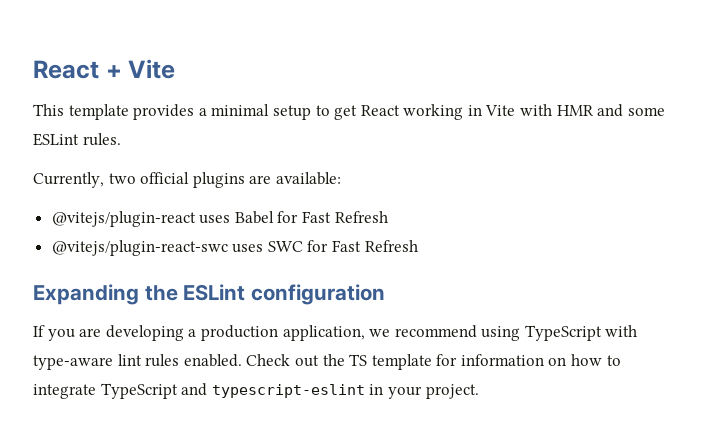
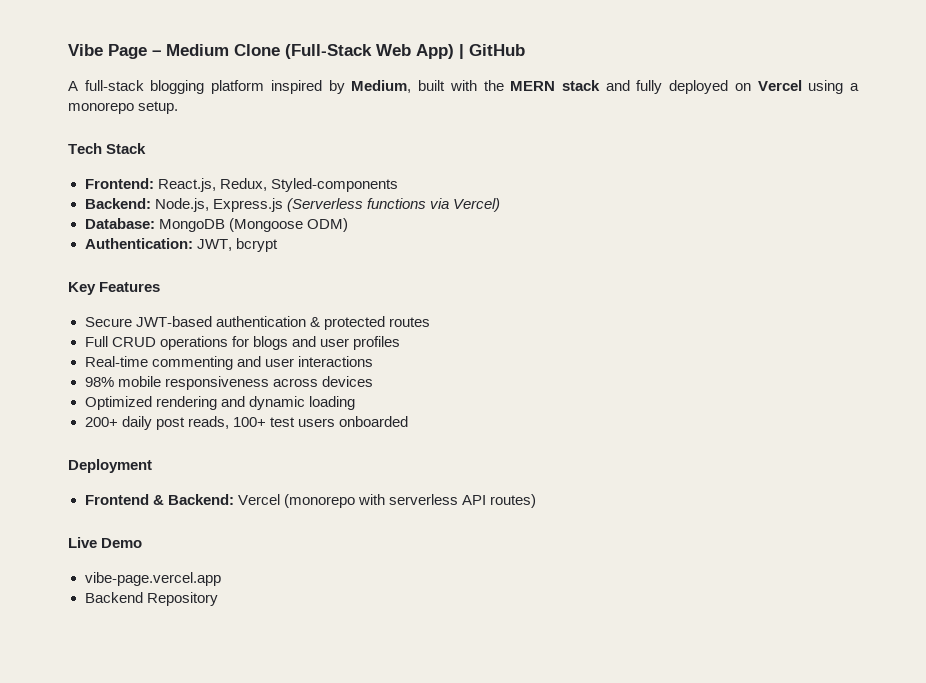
[33,59,176,79] [33,104,665,120] [33,133,121,146] [33,172,341,188] [51,211,388,227] [51,240,418,256] [33,284,386,305] [33,325,638,341] [33,354,621,370] [33,383,479,399] React + Vite // This template provides a minimal setup to get React working in Vite with HMR and some ESLint rules. // Currently, two official plugins are available: // @vitejs/plugin-react uses Babel for Fast Refresh // @vitejs/plugin-react-swc uses SWC for Fast Refresh // Expanding the ESLint configuration // If you are developing a production application, we recommend using TypeScript with type-aware lint rules enabled. Check out the TS template for information on how to integrate TypeScript and typescript-eslint in your project. -> [68,44,525,59] [68,80,859,94] [68,101,179,114] [68,143,147,154] [84,178,398,192] [84,198,500,212] [84,218,348,232] [84,238,278,252] [68,282,161,295] [84,316,430,330] [84,336,400,350] [84,356,373,370] [84,376,373,390] [84,396,355,410] [84,416,408,430] [68,459,152,473] [84,494,536,508] [68,537,143,548] [84,572,221,586] [84,592,218,606] Vibe Page – Medium Clone (Full-Stack Web App) | GitHub // A full-stack blogging platform inspired by Medium, built with the MERN stack and fully deployed on Vercel using a monorepo setup. // Tech Stack // Frontend: React.js, Redux, Styled-components // Backend: Node.js, Express.js (Serverless functions via Vercel) // Database: MongoDB (Mongoose ODM) // Authentication: JWT, bcrypt // Key Features // Secure JWT-based authentication & protected routes // Full CRUD operations for blogs and user profiles // Real-time commenting and user interactions // 98% mobile responsiveness across devices // Optimized rendering and dynamic loading // 200+ daily post reads, 100+ test users onboarded // Deployment // Frontend & Backend: Vercel (monorepo with serverless API routes) // Live Demo // vibe-page.vercel.app // Backend Repository

